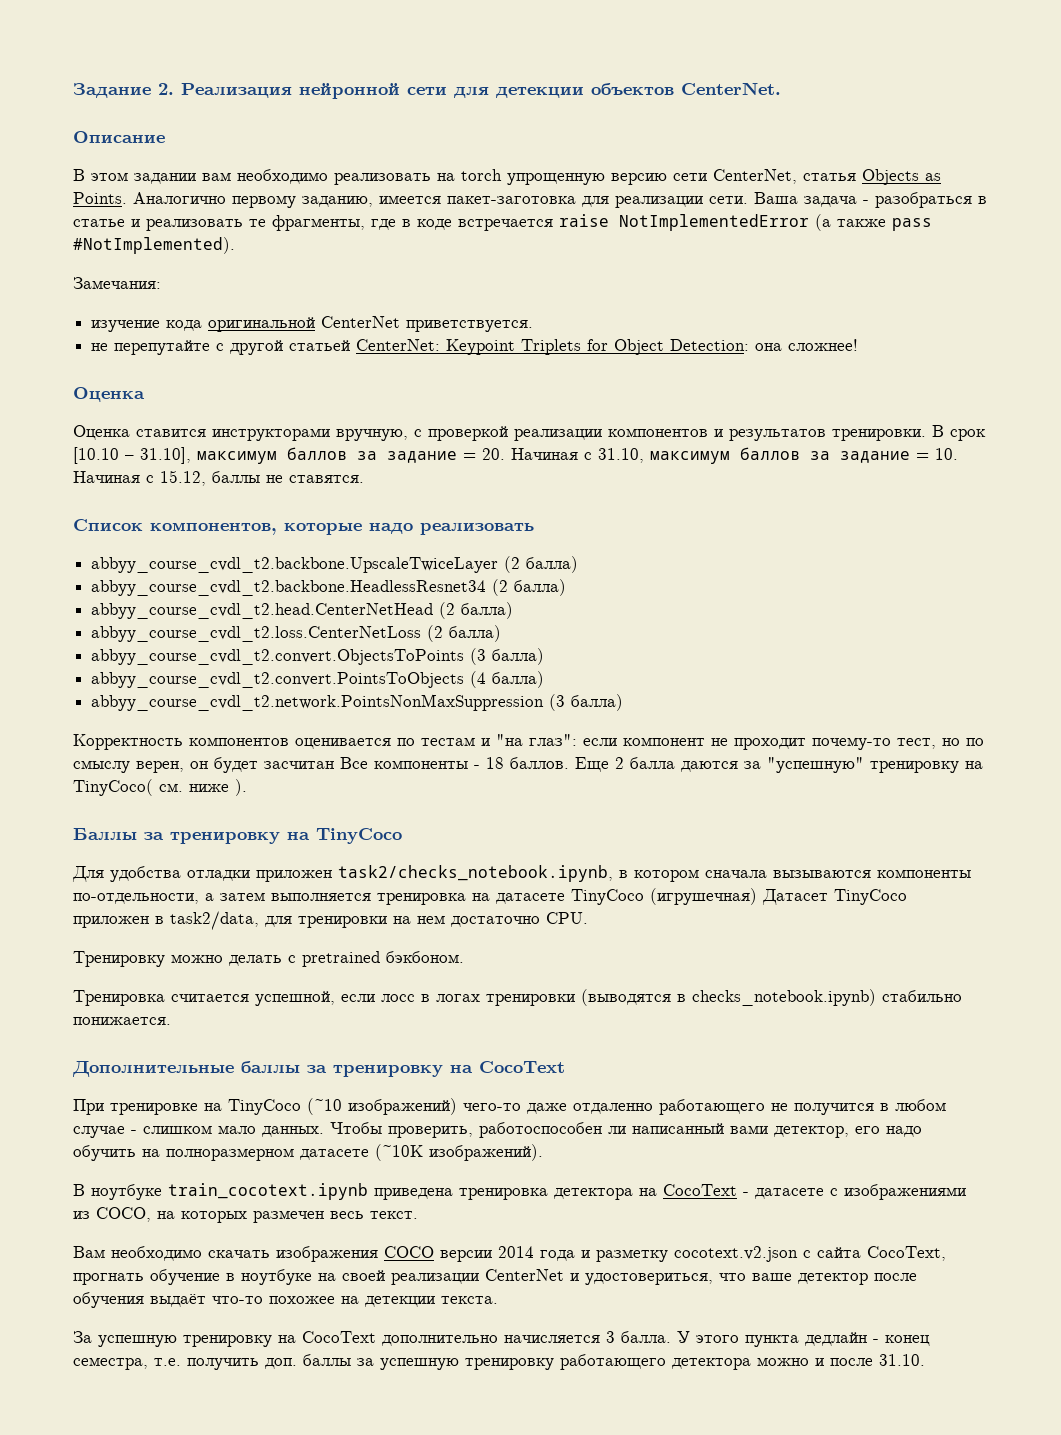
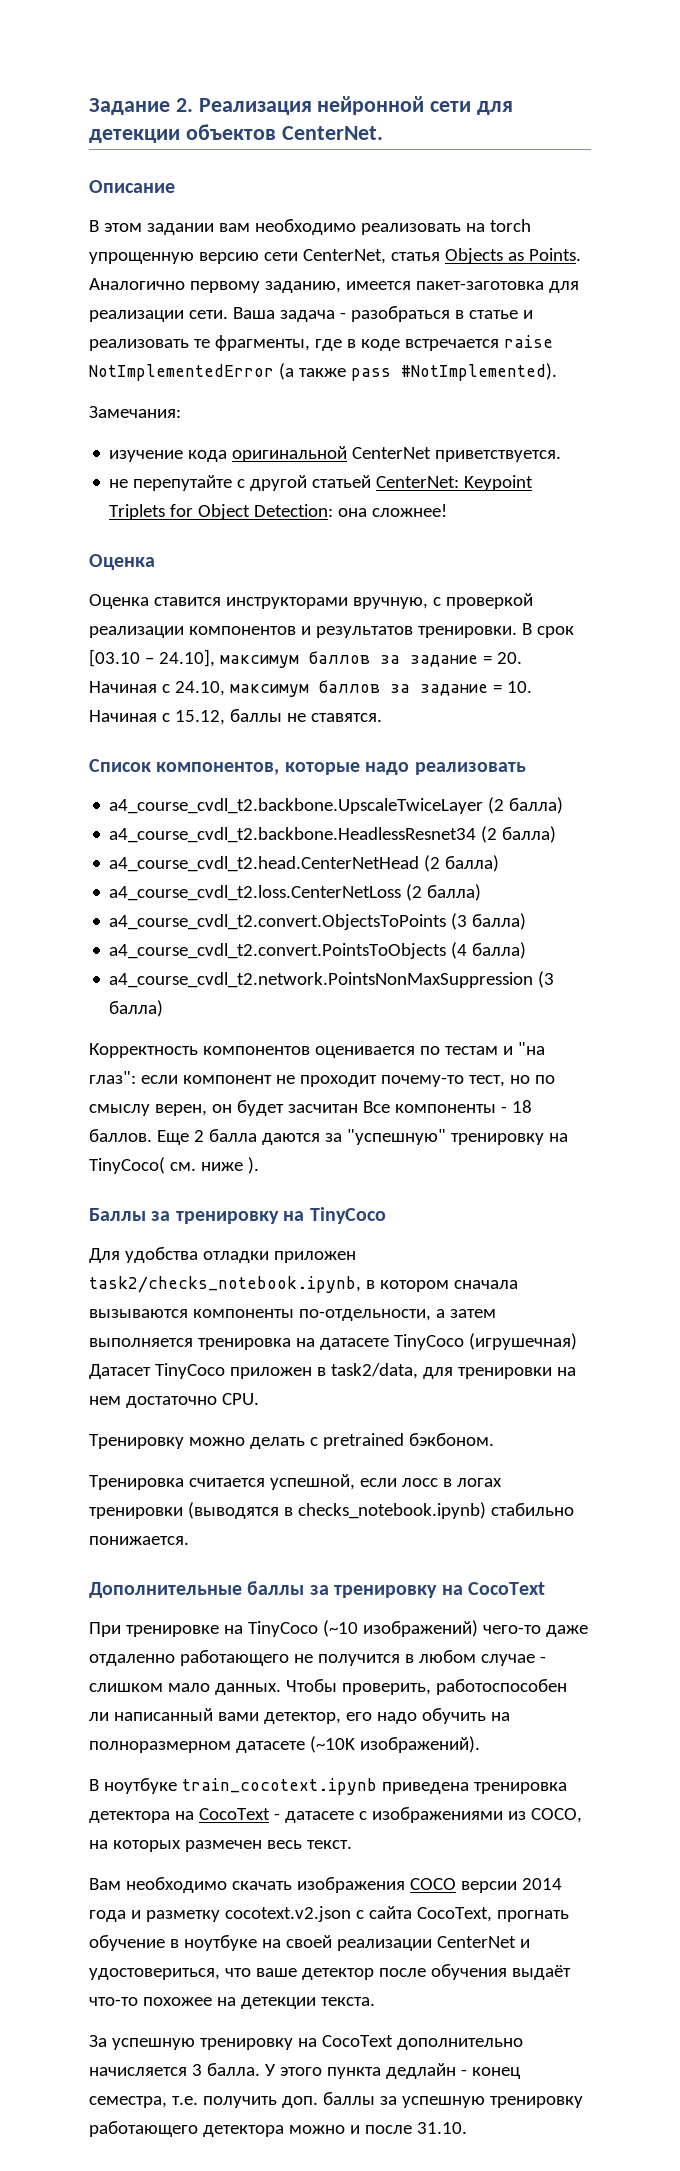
[73,447,191,464] [10.10 – 31.10], -> [89,649,215,667] [03.10 – 24.10],
[598,448,644,463] 31.10, -> [174,681,225,696] 24.10,
[91,556,579,573] [91,579,567,596] [91,602,514,619] [91,625,502,642] [91,648,545,665] [91,672,465,688] abbyy_course_cvdl_t2.backbone.UpscaleTwiceLayer (2 балла) // abbyy_course_cvdl_t2.backbone.HeadlessResnet34 (2 балла) // abbyy_course_cvdl_t2.head.CenterNetHead (2 балла) // abbyy_course_cvdl_t2.loss.CenterNetLoss (2 балла) // abbyy_course_cvdl_t2.convert.ObjectsToPoints (3 балла) // abbyy_course_cvdl_t2.convert.PointsToObjects -> [109,797,564,814] [109,826,557,843] [109,855,500,872] [109,884,482,901] [109,913,527,930] [109,943,447,959] a4_course_cvdl_t2.backbone.UpscaleTwiceLayer (2 балла) // a4_course_cvdl_t2.backbone.HeadlessResnet34 (2 балла) // a4_course_cvdl_t2.head.CenterNetHead (2 балла) // a4_course_cvdl_t2.loss.CenterNetLoss (2 балла) // a4_course_cvdl_t2.convert.ObjectsToPoints (3 балла) // a4_course_cvdl_t2.convert.PointsToObjects
[91,694,545,711] abbyy_course_cvdl_t2.network.PointsNonMaxSuppression -> [109,972,534,988] a4_course_cvdl_t2.network.PointsNonMaxSuppression

